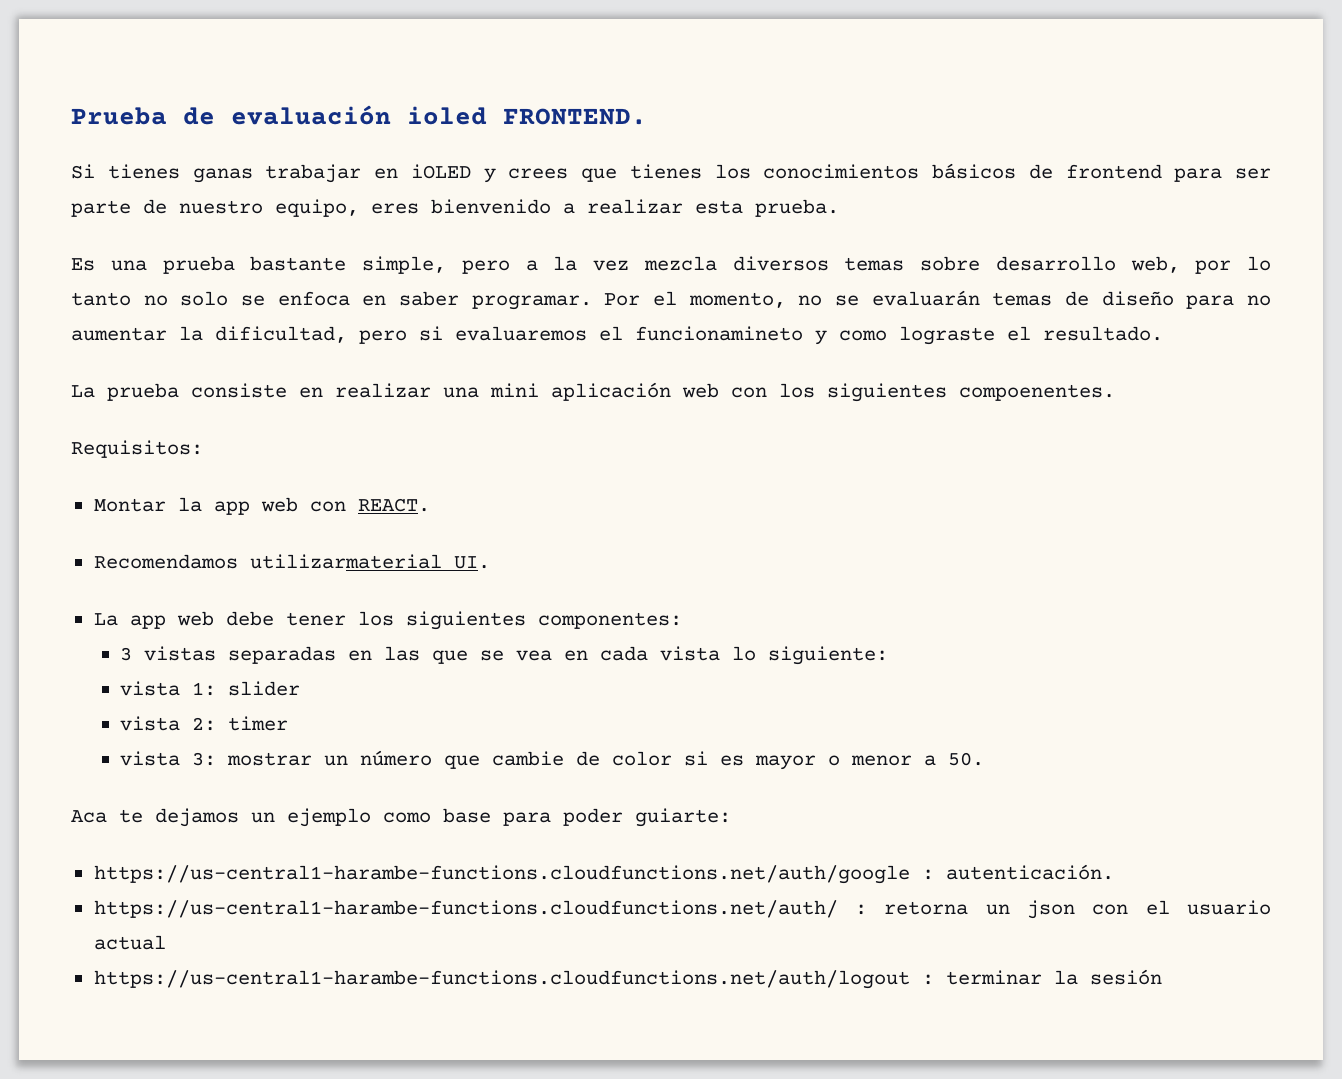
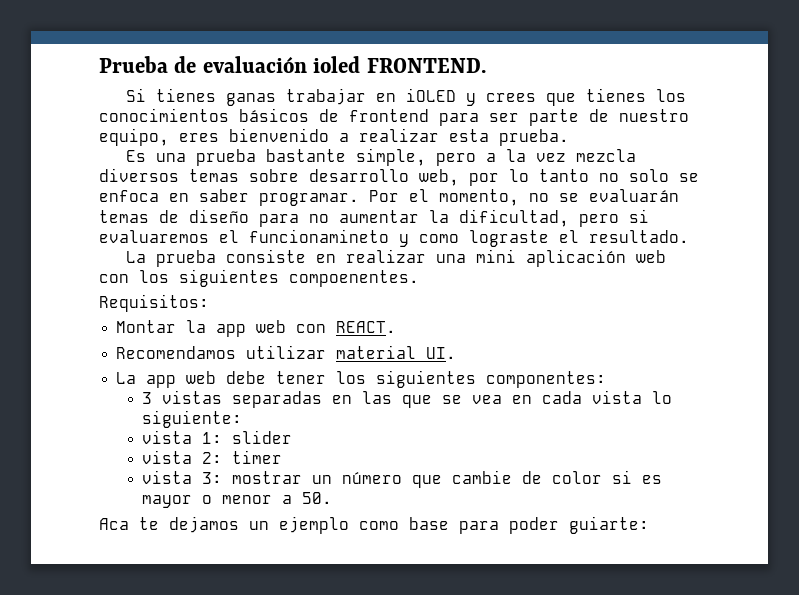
[249,554,442,569] utilizarmaterial -> [246,345,417,359] utilizar material
[93,864,1114,884] [93,900,1271,919] [93,935,166,950] [93,969,1162,989] // https://us-central1-harambe-functions.cloudfunctions.net/auth/google : autenticación. // https://us-central1-harambe-functions.cloudfunctions.net/auth/ : retorna un json con el usuario actual // https://us-central1-harambe-functions.cloudfunctions.net/auth/logout : terminar la sesión -> (649, 525) none

